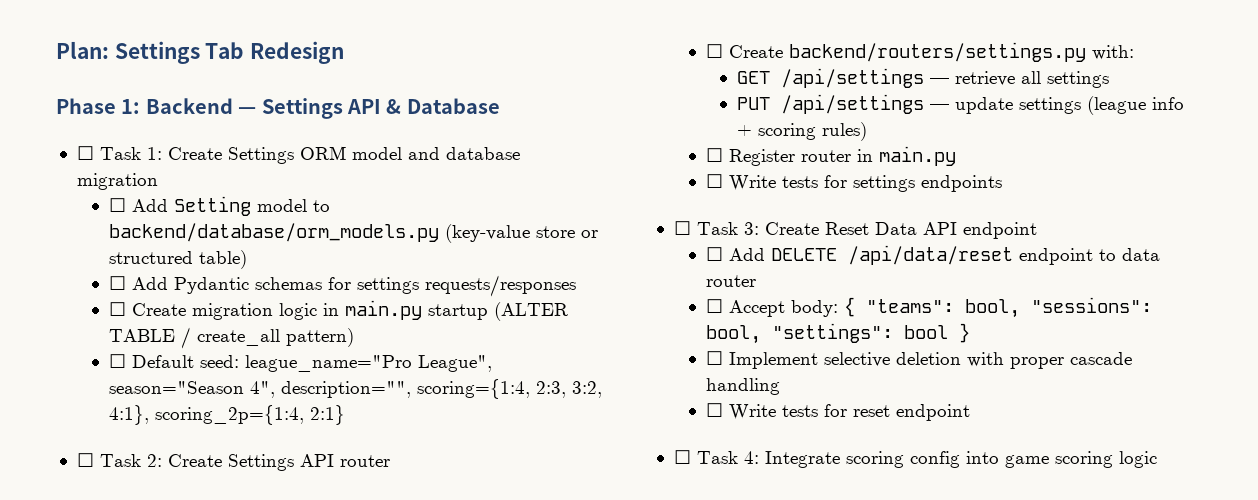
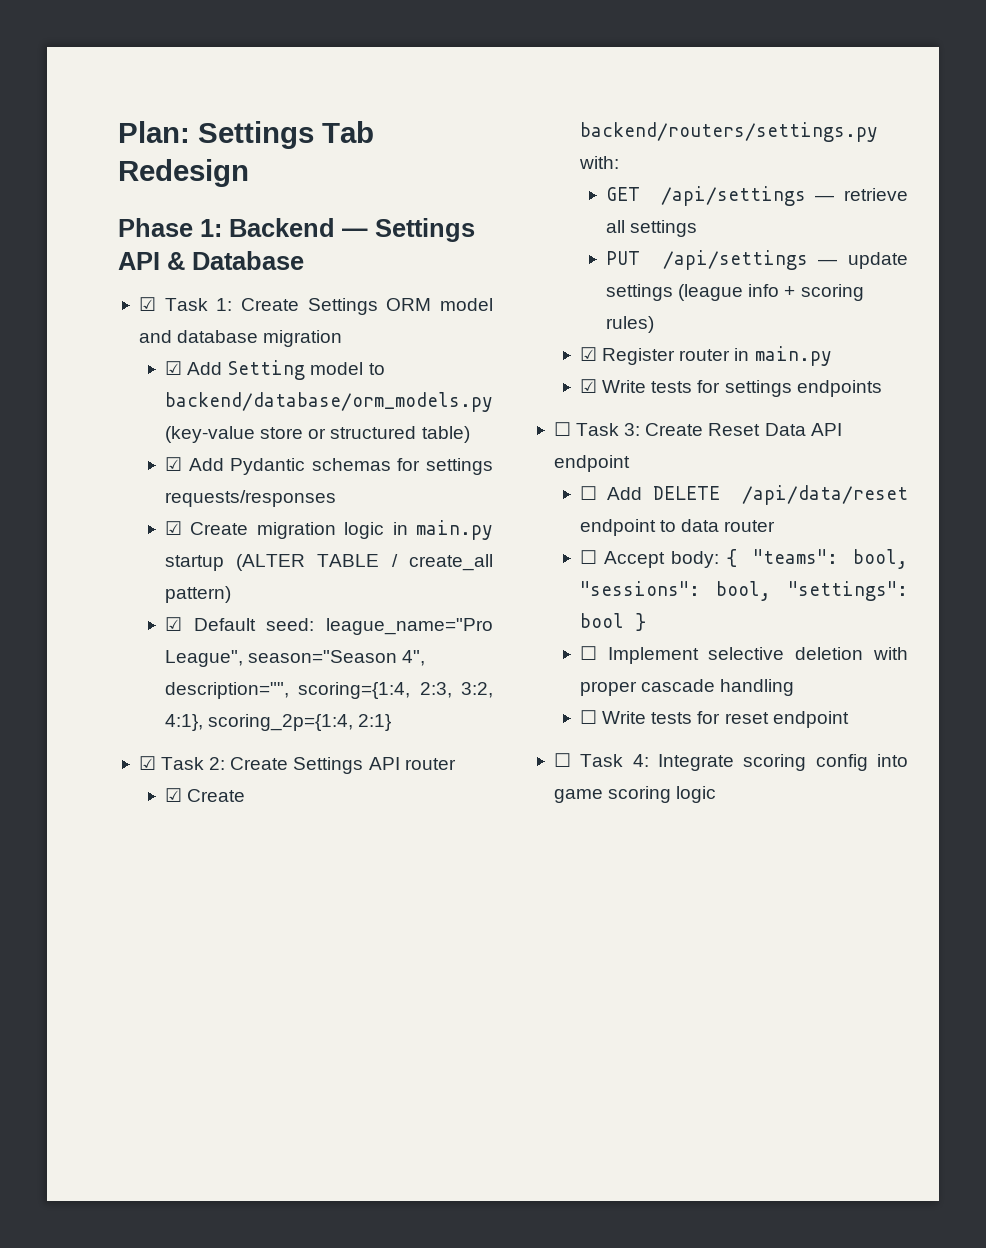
[76,146,94,160] ☐ -> [138,297,156,311] ☑
[108,198,126,212] ☐ -> [164,361,182,375] ☑
[108,276,126,290] ☐ -> [164,457,182,471] ☑
[108,302,126,316] ☐ -> [164,521,182,535] ☑
[108,354,126,368] ☐ -> [164,617,182,631] ☑
[76,453,94,467] ☐ -> [138,756,156,770] ☑
[705,44,723,58] ☐ -> [164,788,182,802] ☑
[705,148,723,162] ☐ -> [579,347,597,361] ☑
[705,174,723,188] ☐ -> [579,379,597,393] ☑

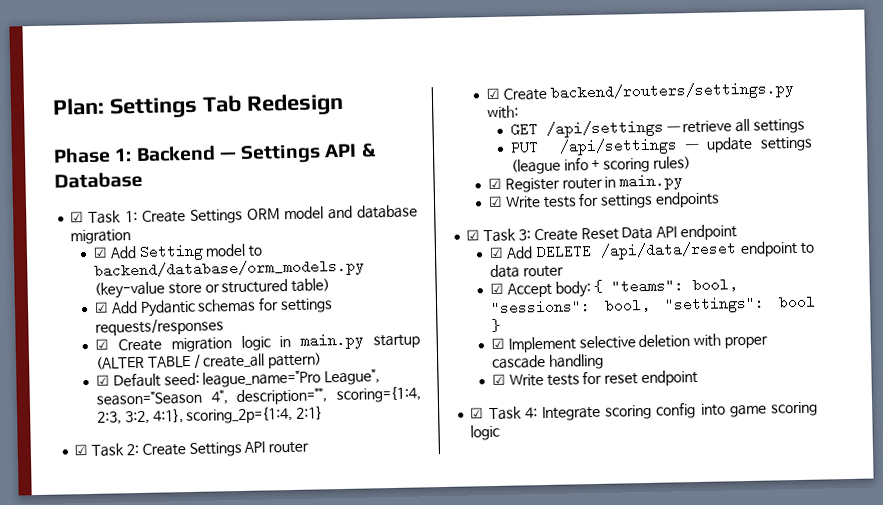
[553,422,571,436] ☐ -> [466,229,481,241] ☑
[579,486,597,500] ☐ -> [489,246,505,259] ☑
[579,550,597,564] ☐ -> [490,282,505,295] ☑
[579,646,597,660] ☐ -> [491,337,506,350] ☑
[579,710,597,724] ☐ -> [492,373,507,386] ☑
[553,753,571,767] ☐ -> [470,407,485,419] ☑

